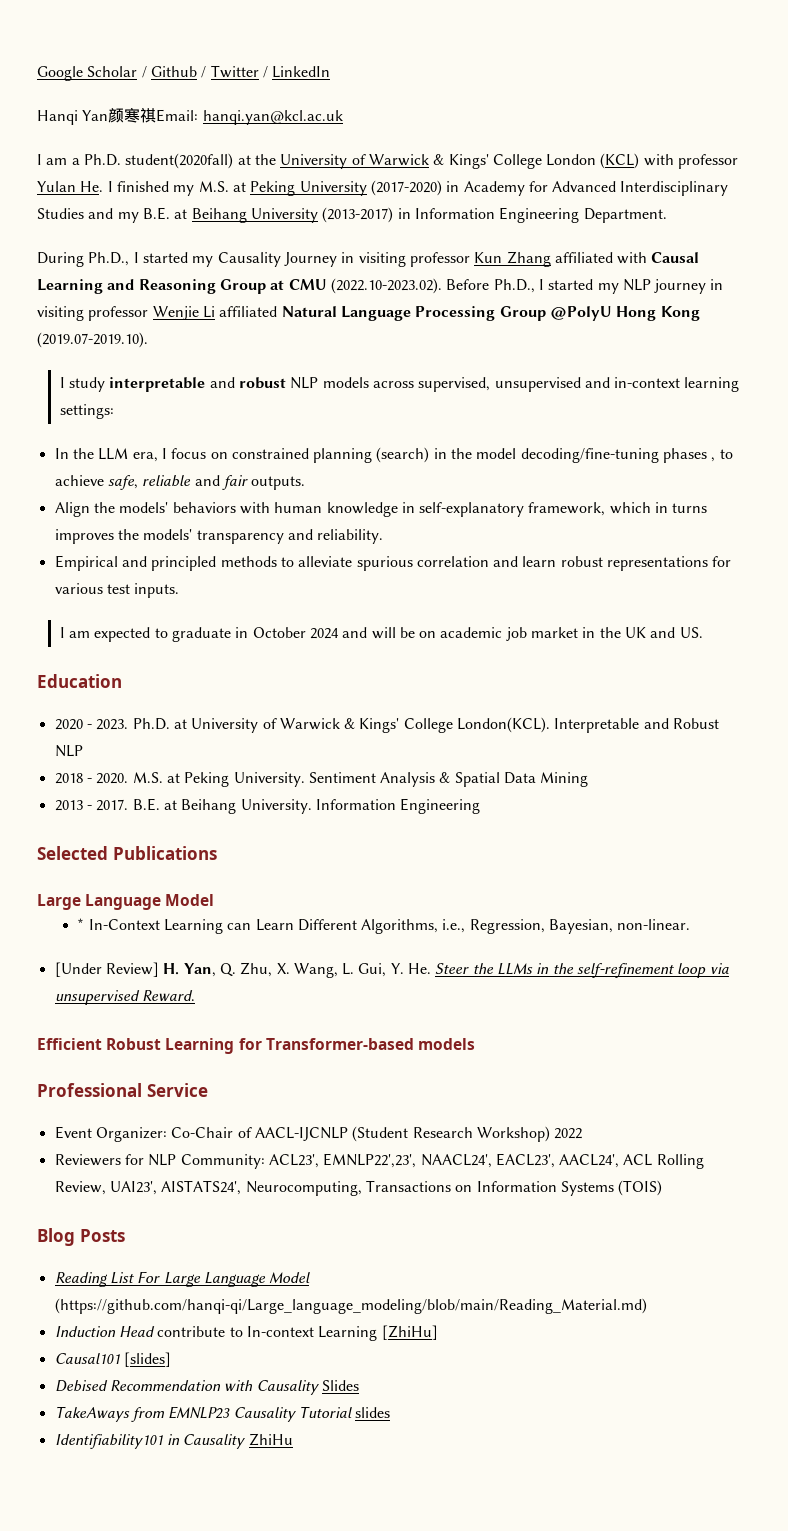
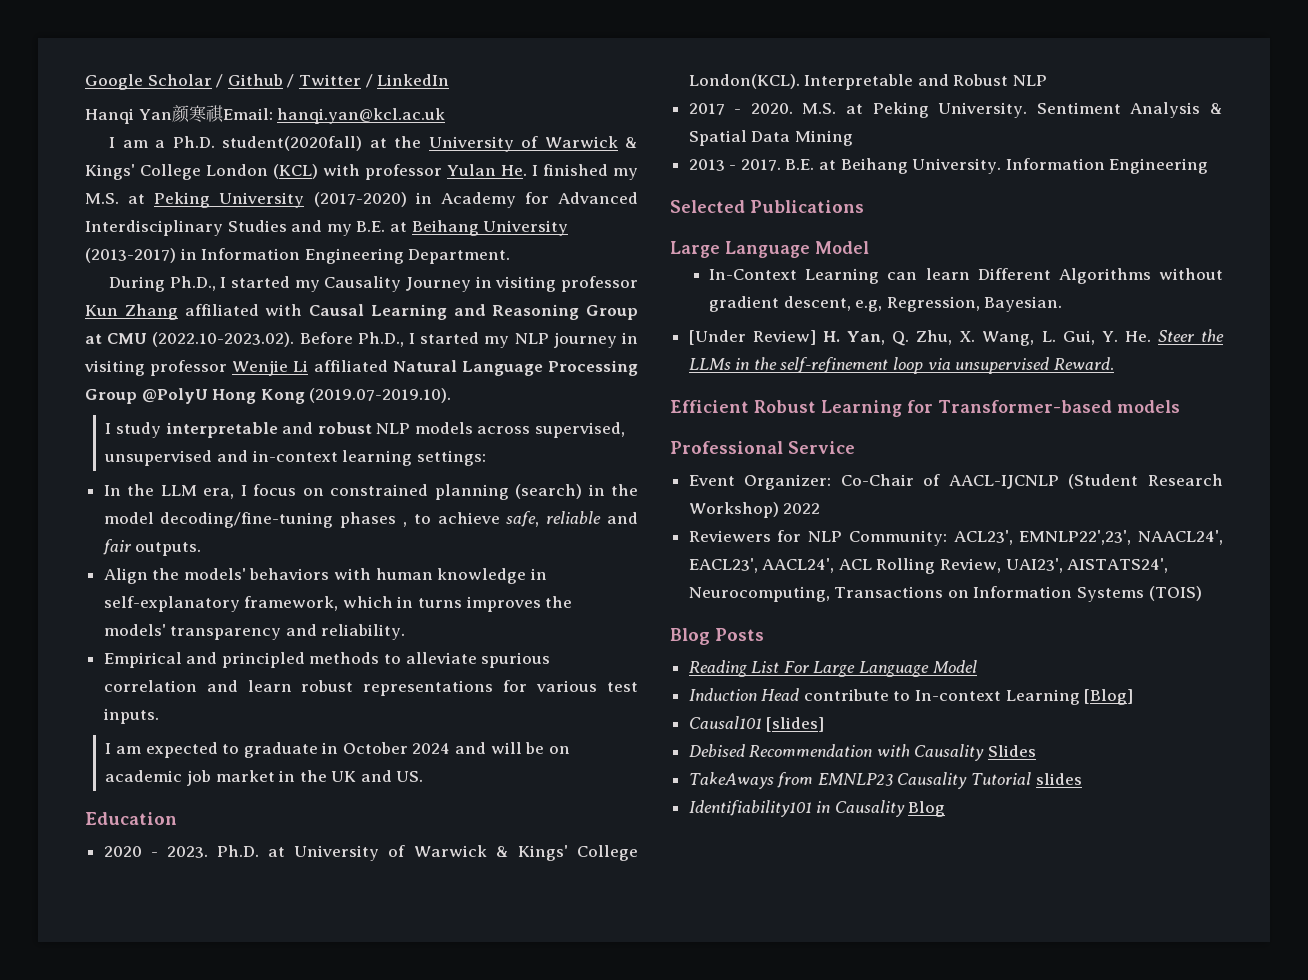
[54,773,83,784] 2018 -> [688,103,725,115] 2017
[77,918,85,930] * -> (869, 247) none
[255,919,691,934] Learn Different Algorithms, i.e., Regression, Bayesian, non-linear. -> [925,268,1223,284] [709,296,1063,312] learn Different Algorithms without gradient descent, e.g, Regression, Bayesian.
[54,1298,647,1314] (https://github.com/hanqi-qi/Large_language_modeling/blob/main/Reading_Material.md) -> (977, 666) none
[381,1325,438,1340] [ZhiHu] -> [1084,689,1134,705] [Blog]
[248,1433,293,1446] ZhiHu -> [908,801,946,817] Blog

